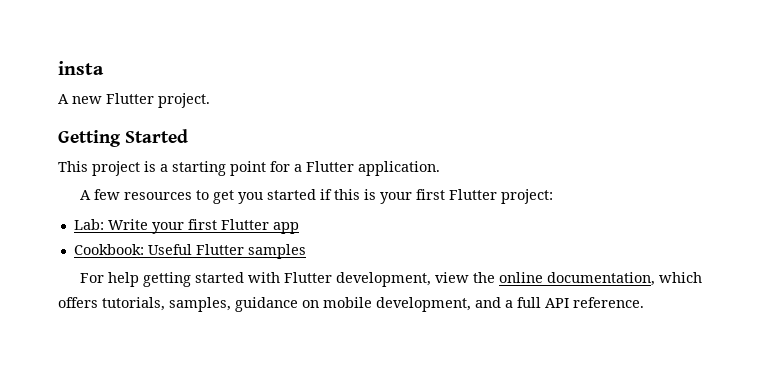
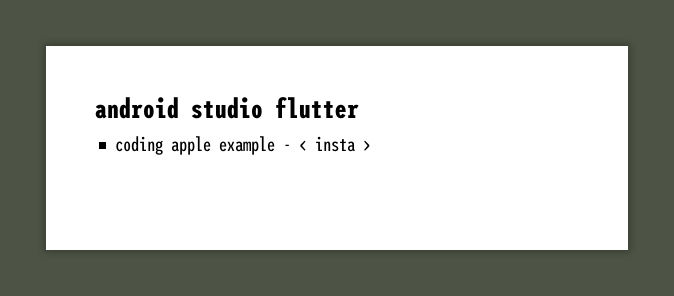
[58,61,104,75] [58,93,210,108] [58,129,188,147] [58,161,440,176] [80,189,554,204] [73,219,299,234] [73,244,306,259] [80,272,703,287] [58,297,644,312] insta // A new Flutter project. // Getting Started // This project is a starting point for a Flutter application. // A few resources to get you started if this is your first Flutter project: // Lab: Write your first Flutter app // Cookbook: Useful Flutter samples // For help getting started with Flutter development, view the online documentation, which offers tutorials, samples, guidance on mobile development, and a full API reference. -> [95,97,359,119] [115,136,372,155] android studio flutter // coding apple example - < insta >

